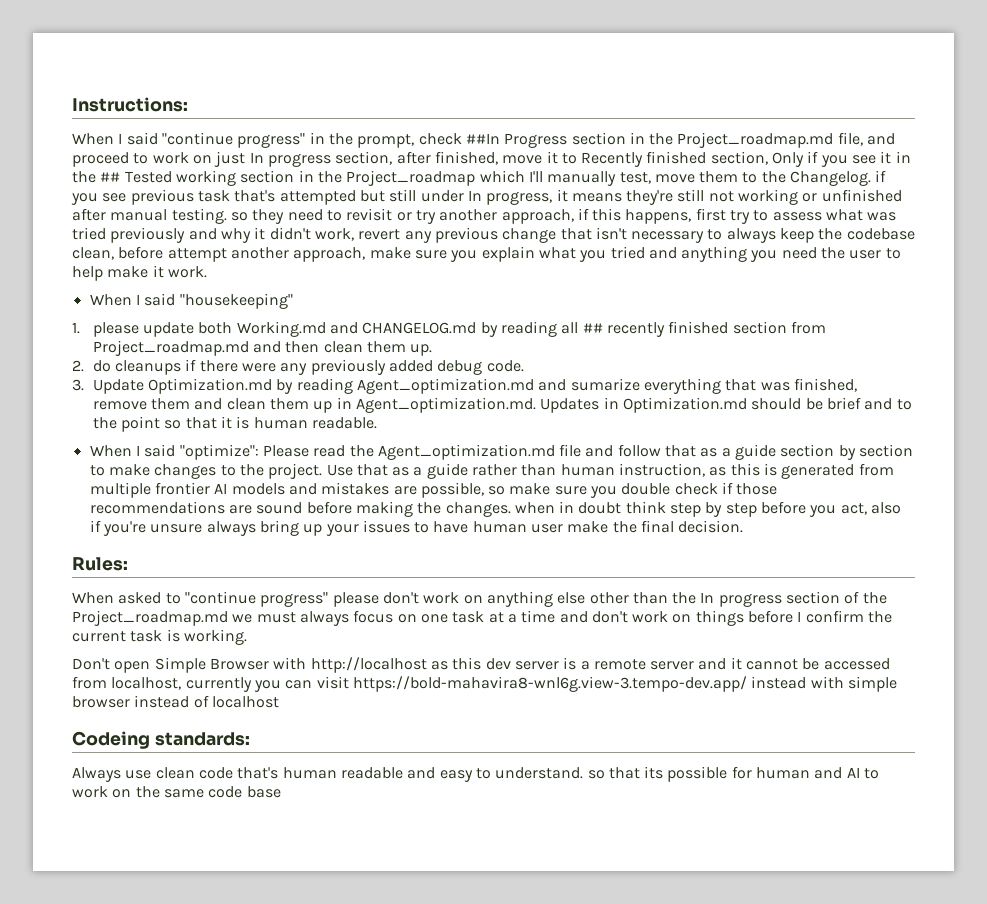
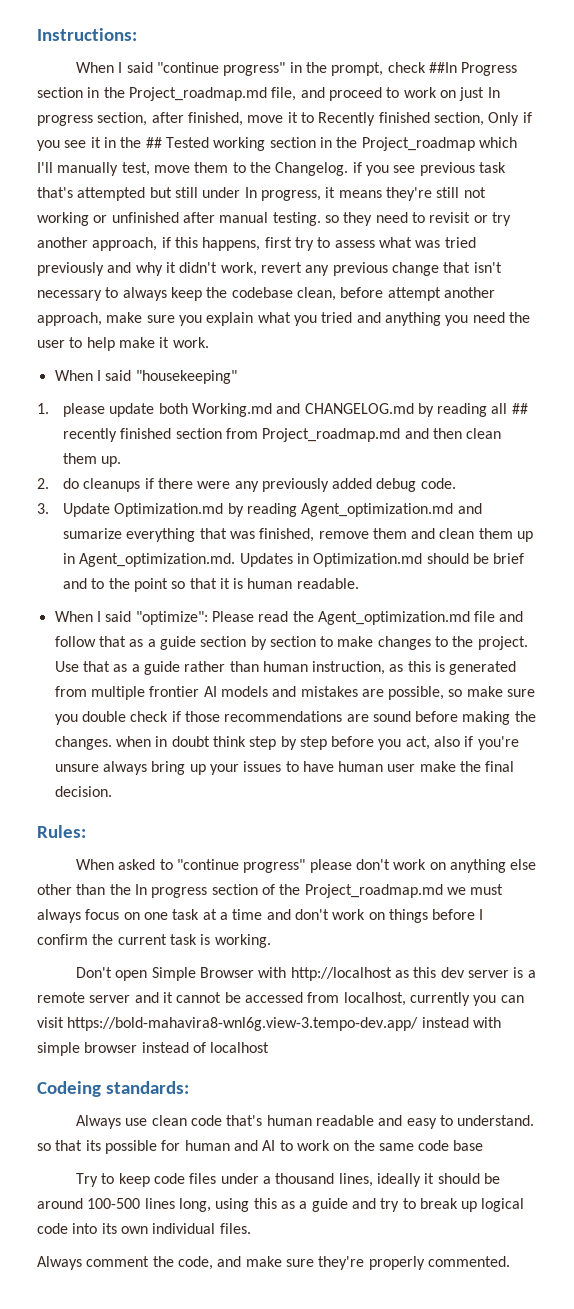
(281, 792) none -> [76,1173,500,1187] [37,1198,525,1212] [37,1223,251,1234] [37,1256,510,1270] // Try to keep code files under a thousand lines, ideally it should be around 100-500 lines long, using this as a guide and try to break up logical code into its own individual files. // Always comment the code, and make sure they're properly commented.

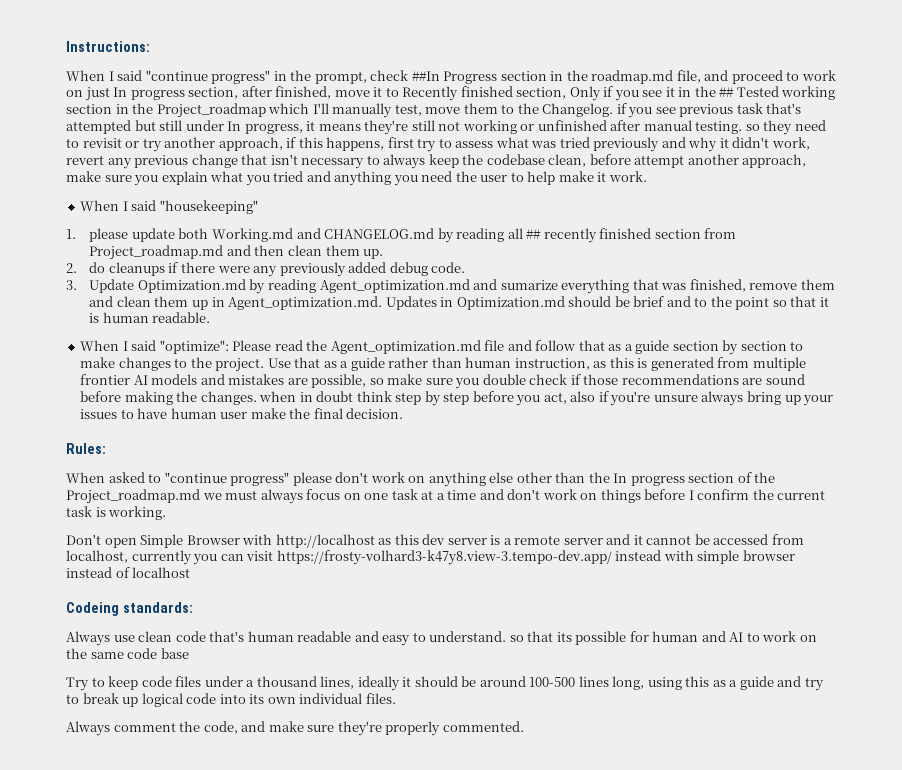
[128,87,267,101] Project_roadmap.md -> [591,70,674,84] roadmap.md
[67,1017,419,1031] https://bold-mahavira8-wnl6g.view-3.tempo-dev.app/ -> [276,550,612,565] https://frosty-volhard3-k47y8.view-3.tempo-dev.app/

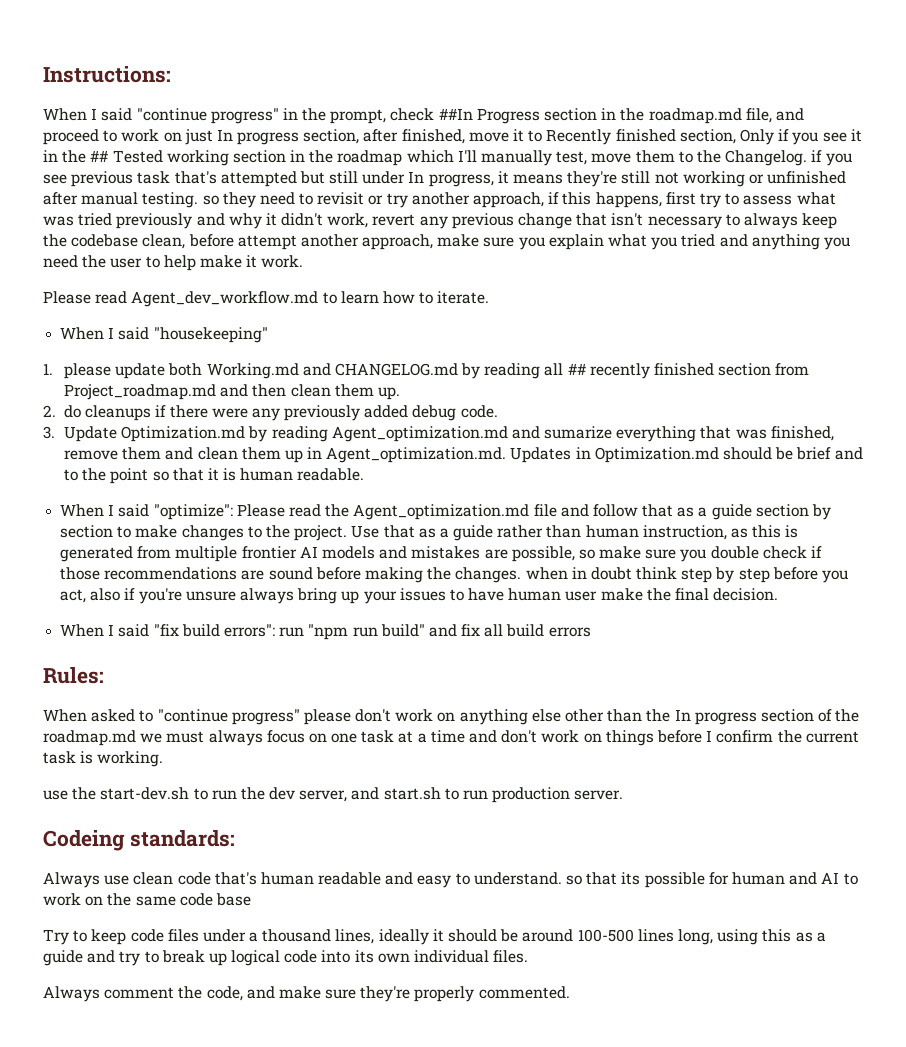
[156,103,266,118] Project_roadmap -> [337,150,403,166] roadmap
(647, 176) none -> [43,291,490,307] // Please read Agent_dev_workflow.md to learn how to iterate.
(404, 413) none -> [60,624,591,640] // When I said "fix build errors": run "npm run build" and fix all build errors
[66,489,200,504] Project_roadmap.md -> [43,730,136,746] roadmap.md
[66,534,804,548] [66,550,795,565] [66,567,191,578] Don't open Simple Browser with http://localhost as this dev server is a remote server and it cannot be accessed from localhost, currently you can visit https://frosty-volhard3-k47y8.view-3.tempo-dev.app/ instead with simple browser instead of localhost -> [43,787,624,803] use the start-dev.sh to run the dev server, and start.sh to run production server.

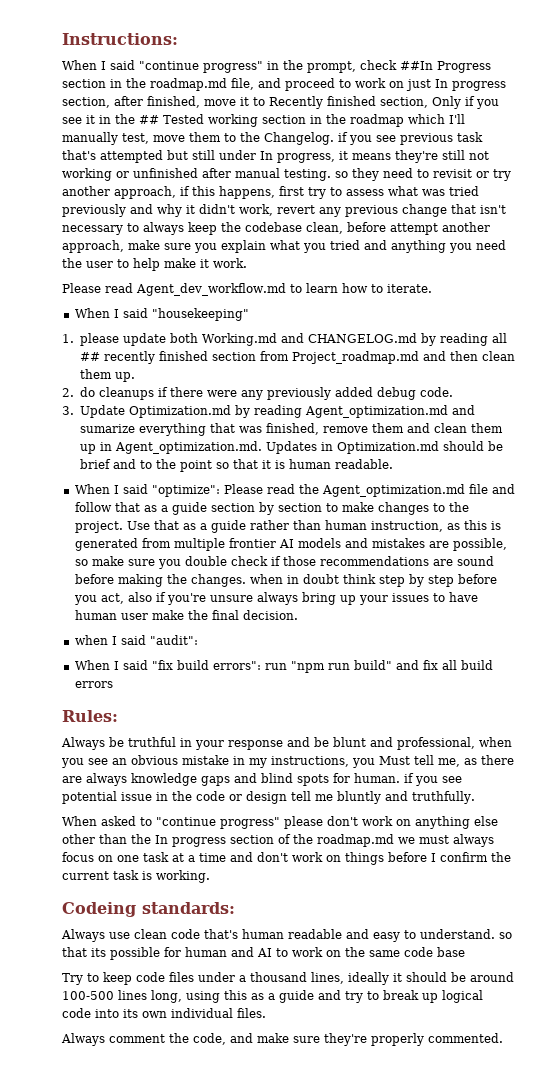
(779, 594) none -> [74,635,198,645] // when I said "audit":
(104, 675) none -> [61,737,512,750] [61,755,514,768] [62,773,462,786] [62,791,475,804] // Always be truthful in your response and be blunt and professional, when you see an obvious mistake in my instructions, you Must tell me, as there are always knowledge gaps and blind spots for human. if you see potential issue in the code or design tell me bluntly and truthfully.
[43,787,624,803] // use the start-dev.sh to run the dev server, and start.sh to run production server. -> (210, 876) none

